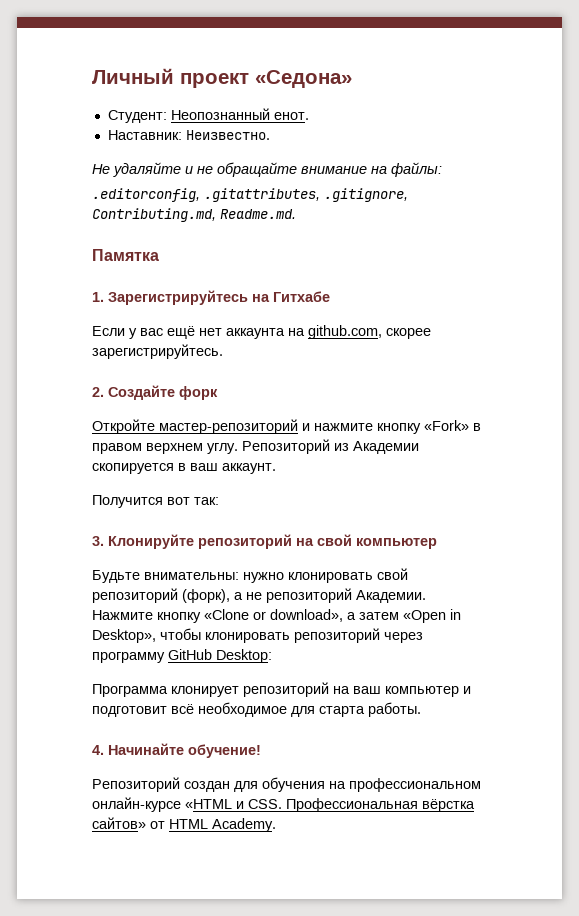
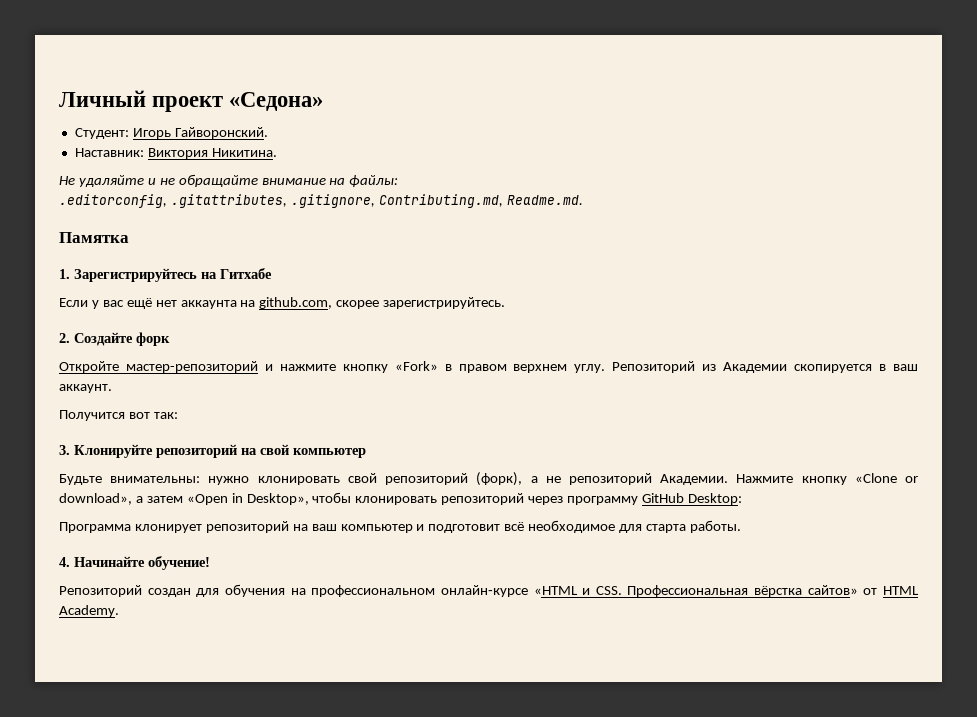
[170,108,309,120] Неопознанный енот. -> [132,127,268,139] Игорь Гайворонский.
[185,130,270,140] Неизвестно. -> [147,148,277,159] Виктория Никитина.

